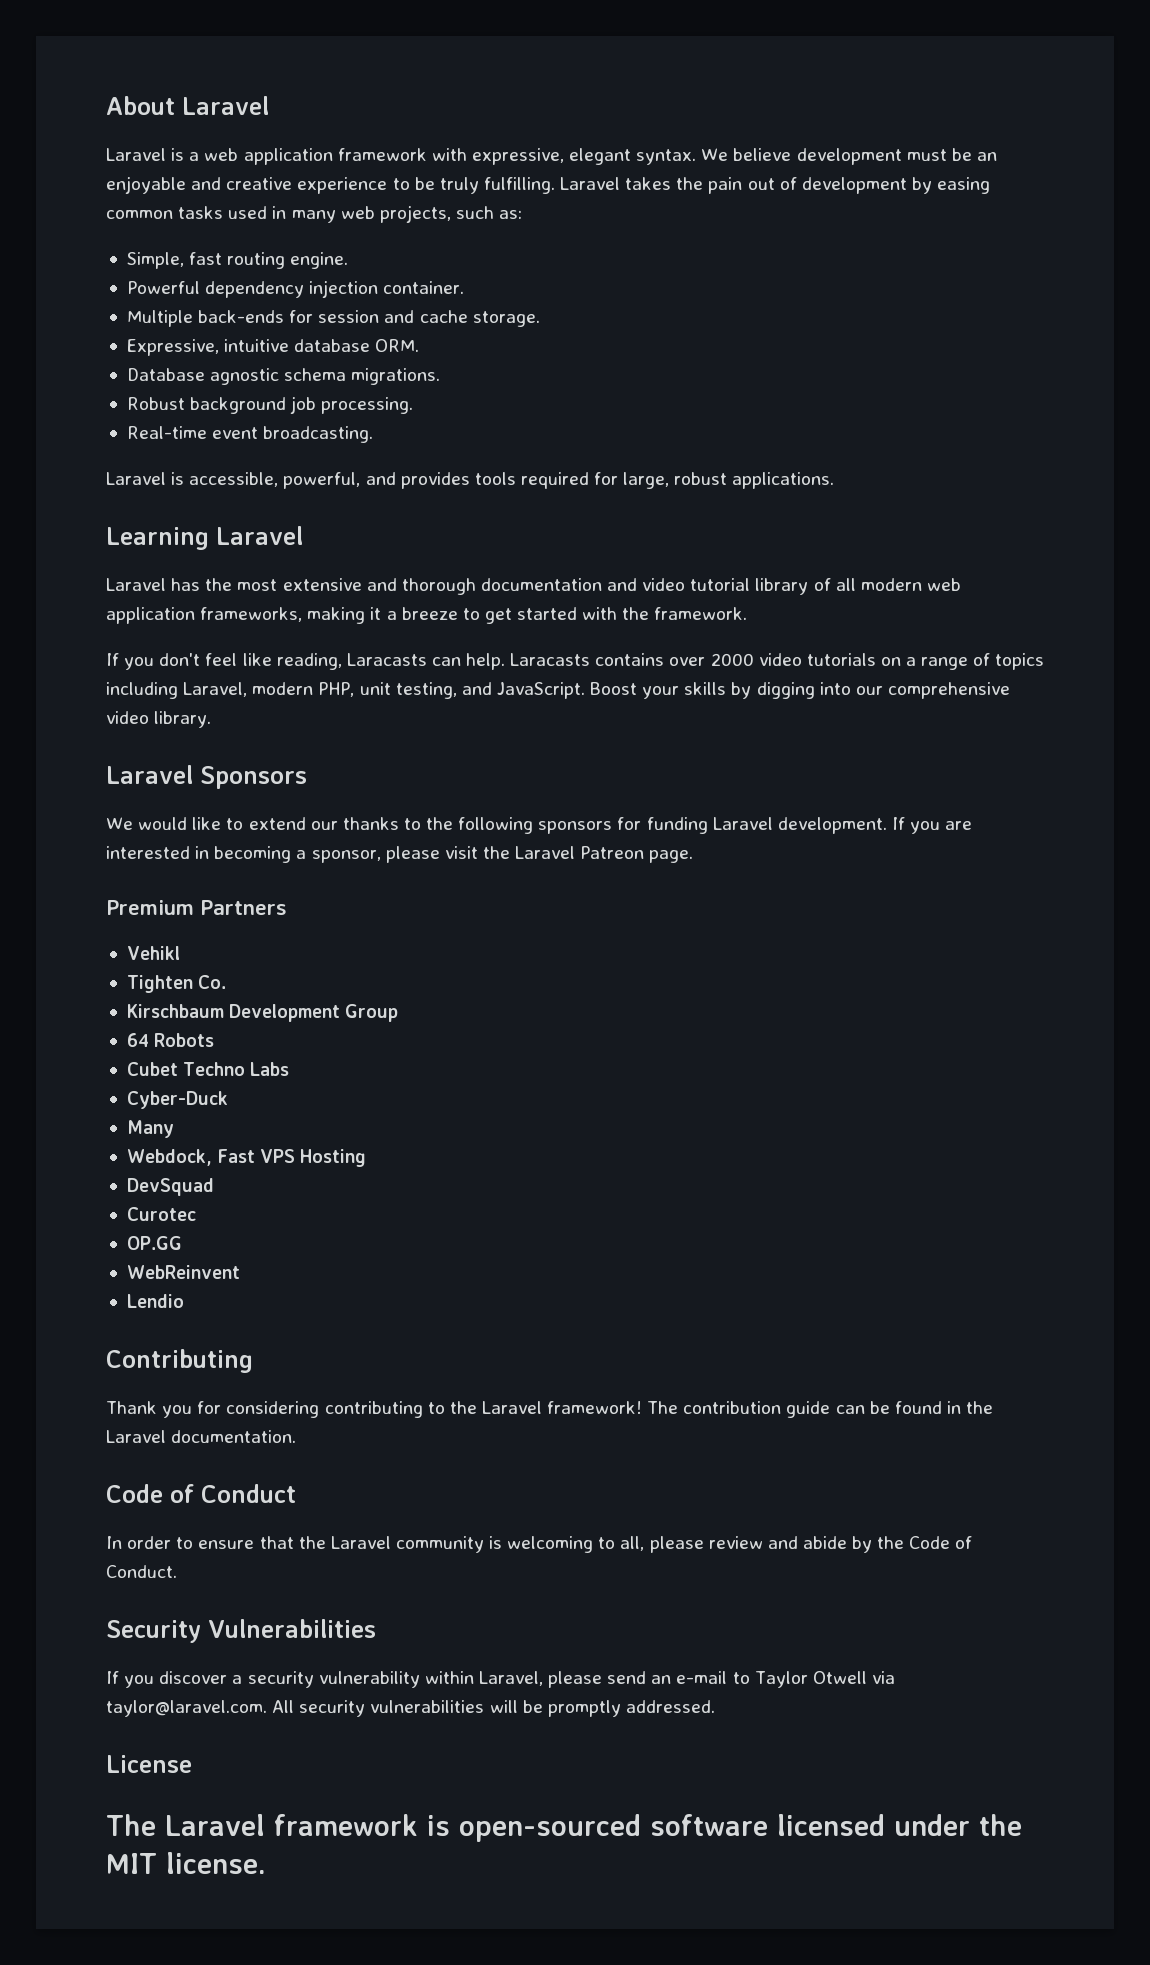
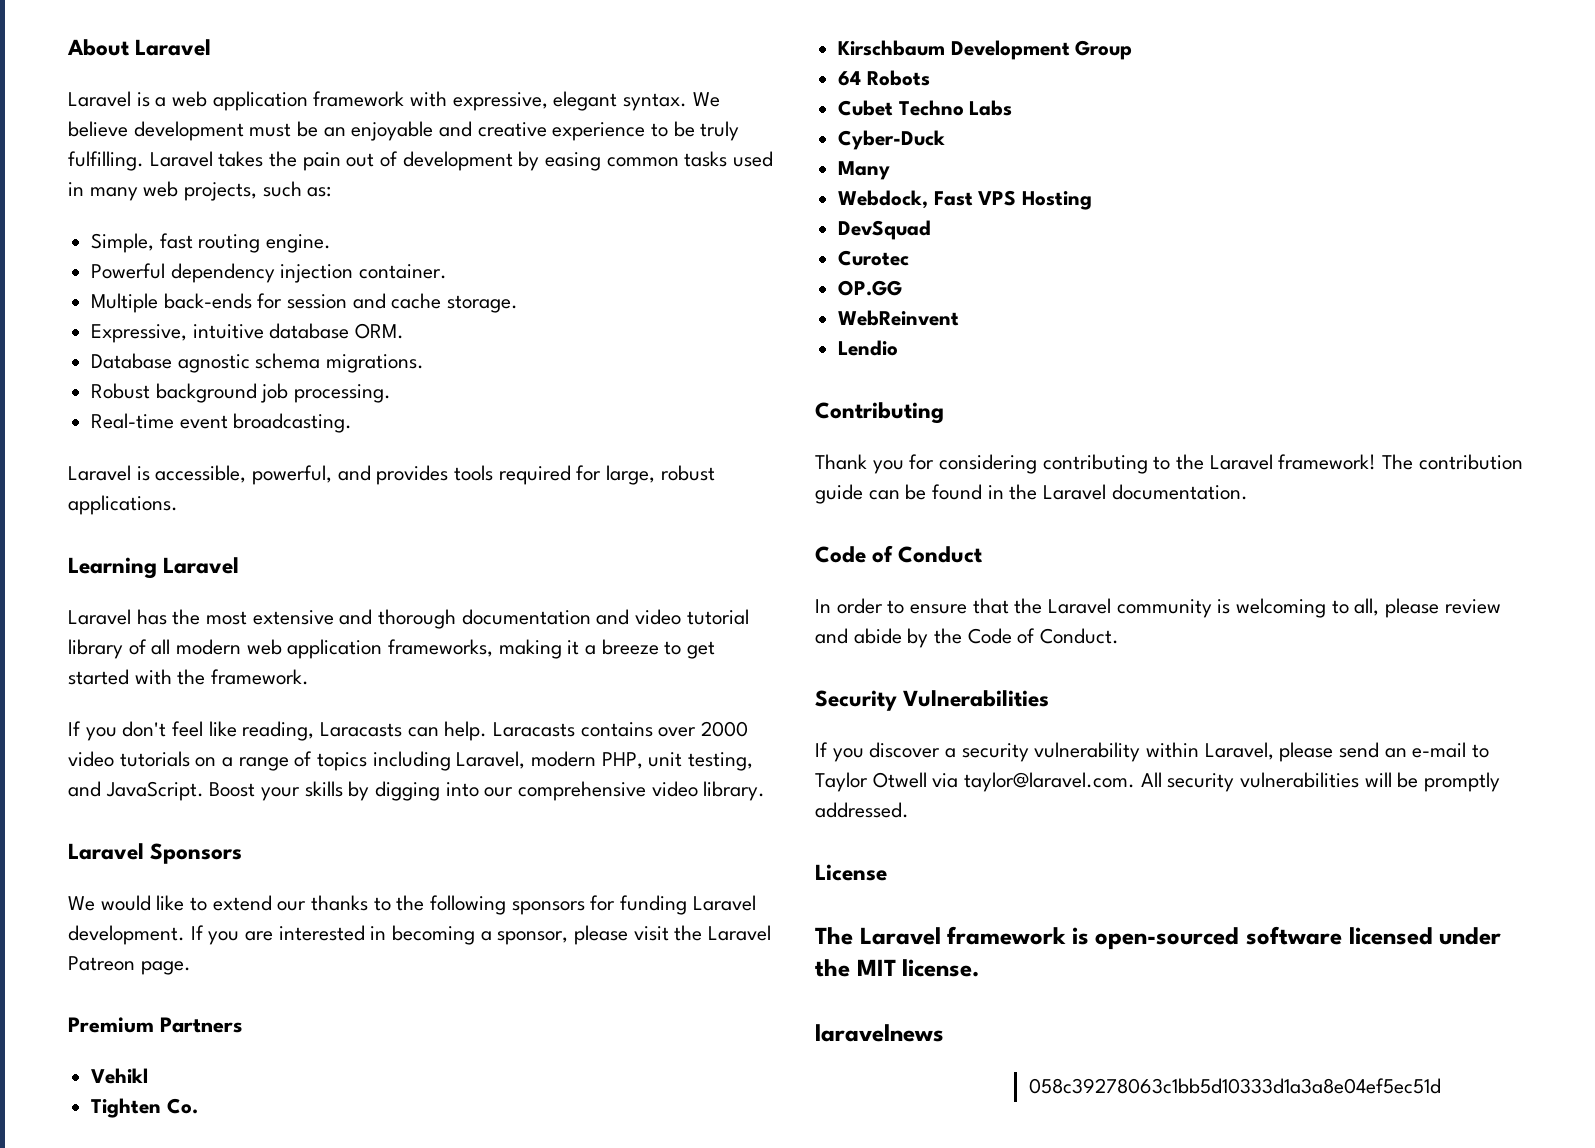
(266, 1863) none -> [815,1024,944,1042] [1028,1078,1441,1094] // laravelnews // 058c39278063c1bb5d10333d1a3a8e04ef5ec51d

